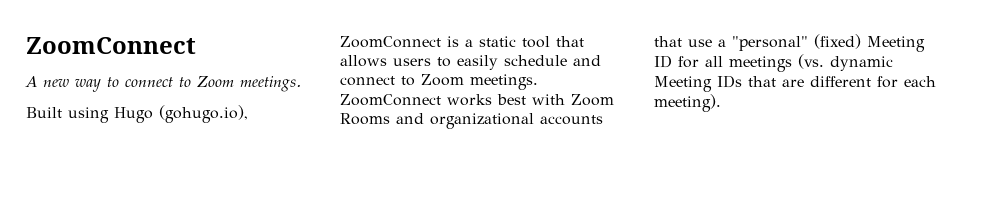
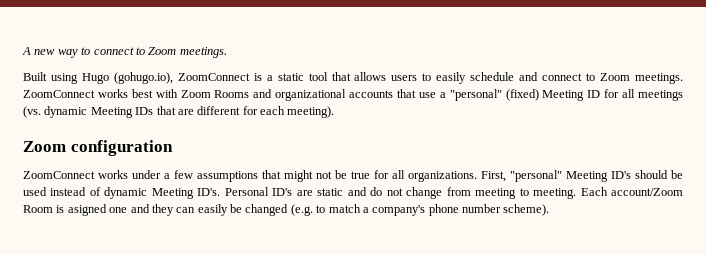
[26,37,196,54] ZoomConnect // -> (22, 51) none
(721, 103) none -> [23,140,173,156] [23,170,683,182] [23,187,683,199] [23,204,550,216] // Zoom configuration // ZoomConnect works under a few assumptions that might not be true for all organizations. First, "personal" Meeting ID's should be used instead of dynamic Meeting ID's. Personal ID's are static and do not change from meeting to meeting. Each account/Zoom Room is asigned one and they can easily be changed (e.g. to match a company's phone number scheme).

